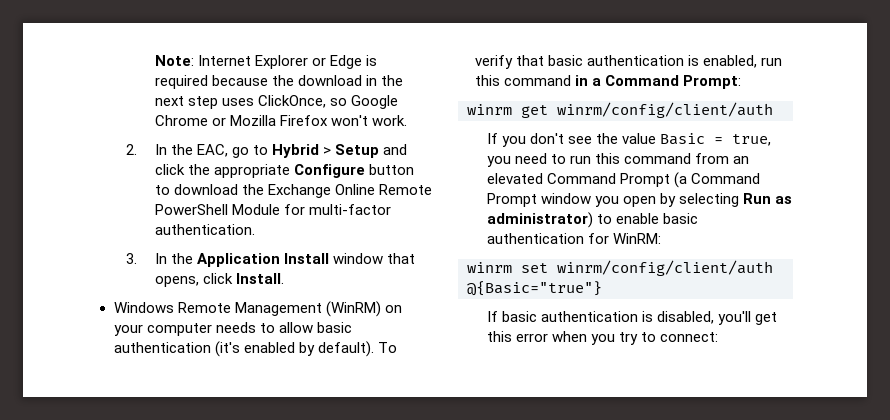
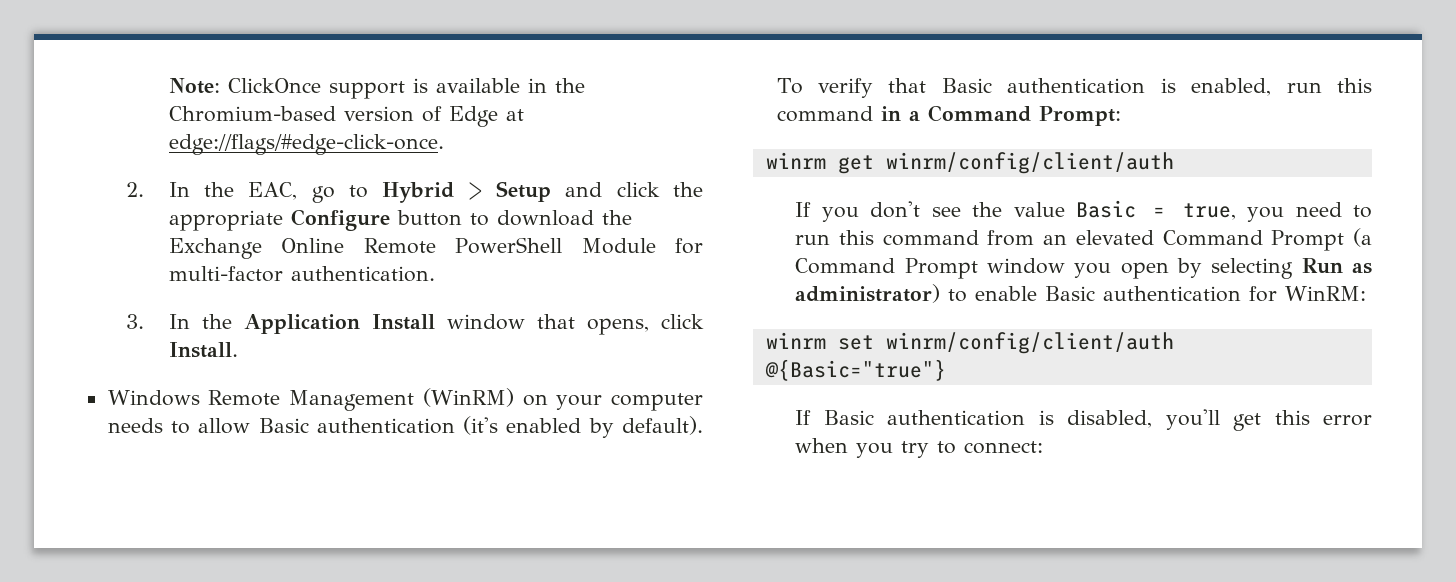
[197,55,377,69] [154,75,403,89] [154,95,398,109] [154,115,407,126] Internet Explorer or Edge is required because the download in the next step uses ClickOnce, so Google Chrome or Mozilla Firefox won't work. -> [227,78,585,99] [168,106,524,127] [168,134,444,155] ClickOnce support is available in the Chromium-based version of Edge at edge://flags/#edge-click-once.
[316,322,352,333] basic -> [258,418,309,433] Basic
[547,55,583,66] basic -> [941,78,992,93] Basic
[662,213,698,224] basic -> [1045,286,1096,301] Basic
[501,311,537,322] basic -> [823,410,874,425] Basic

